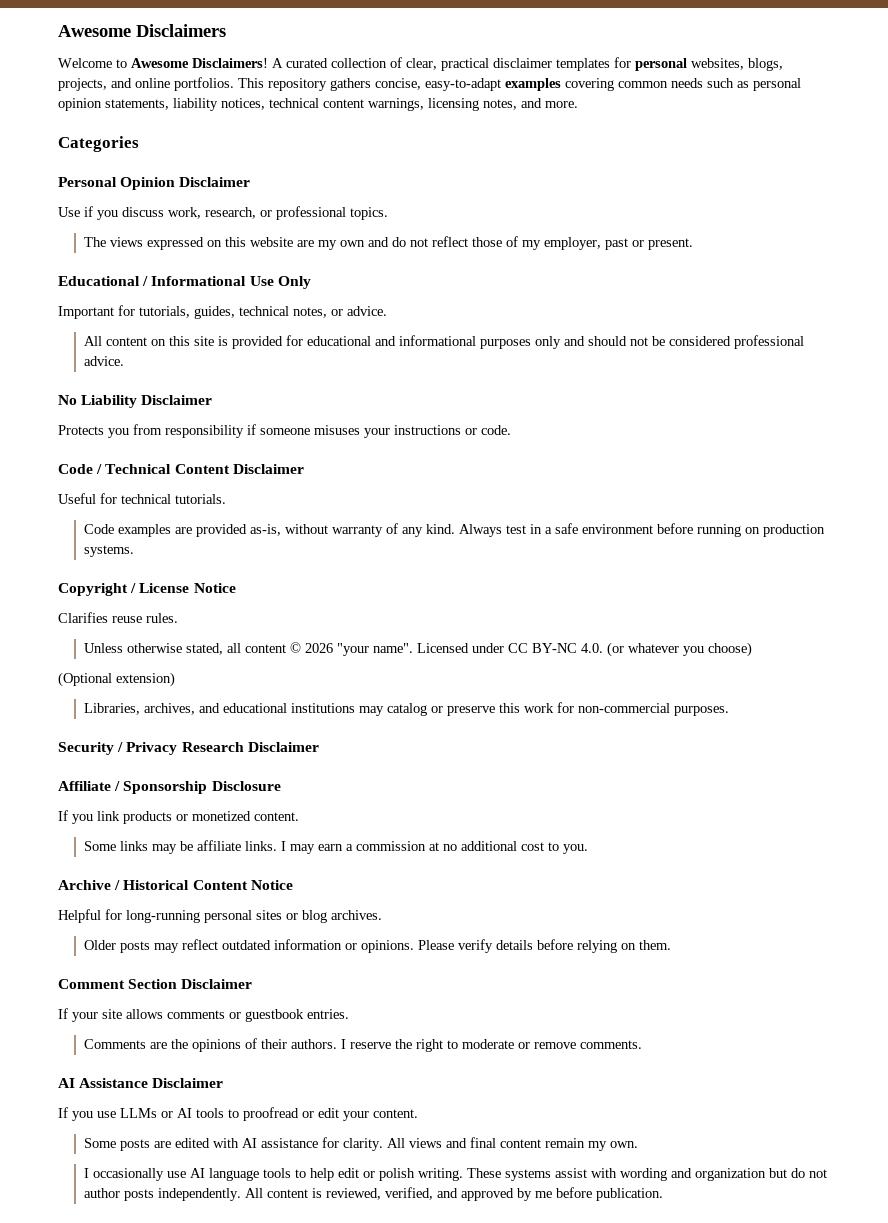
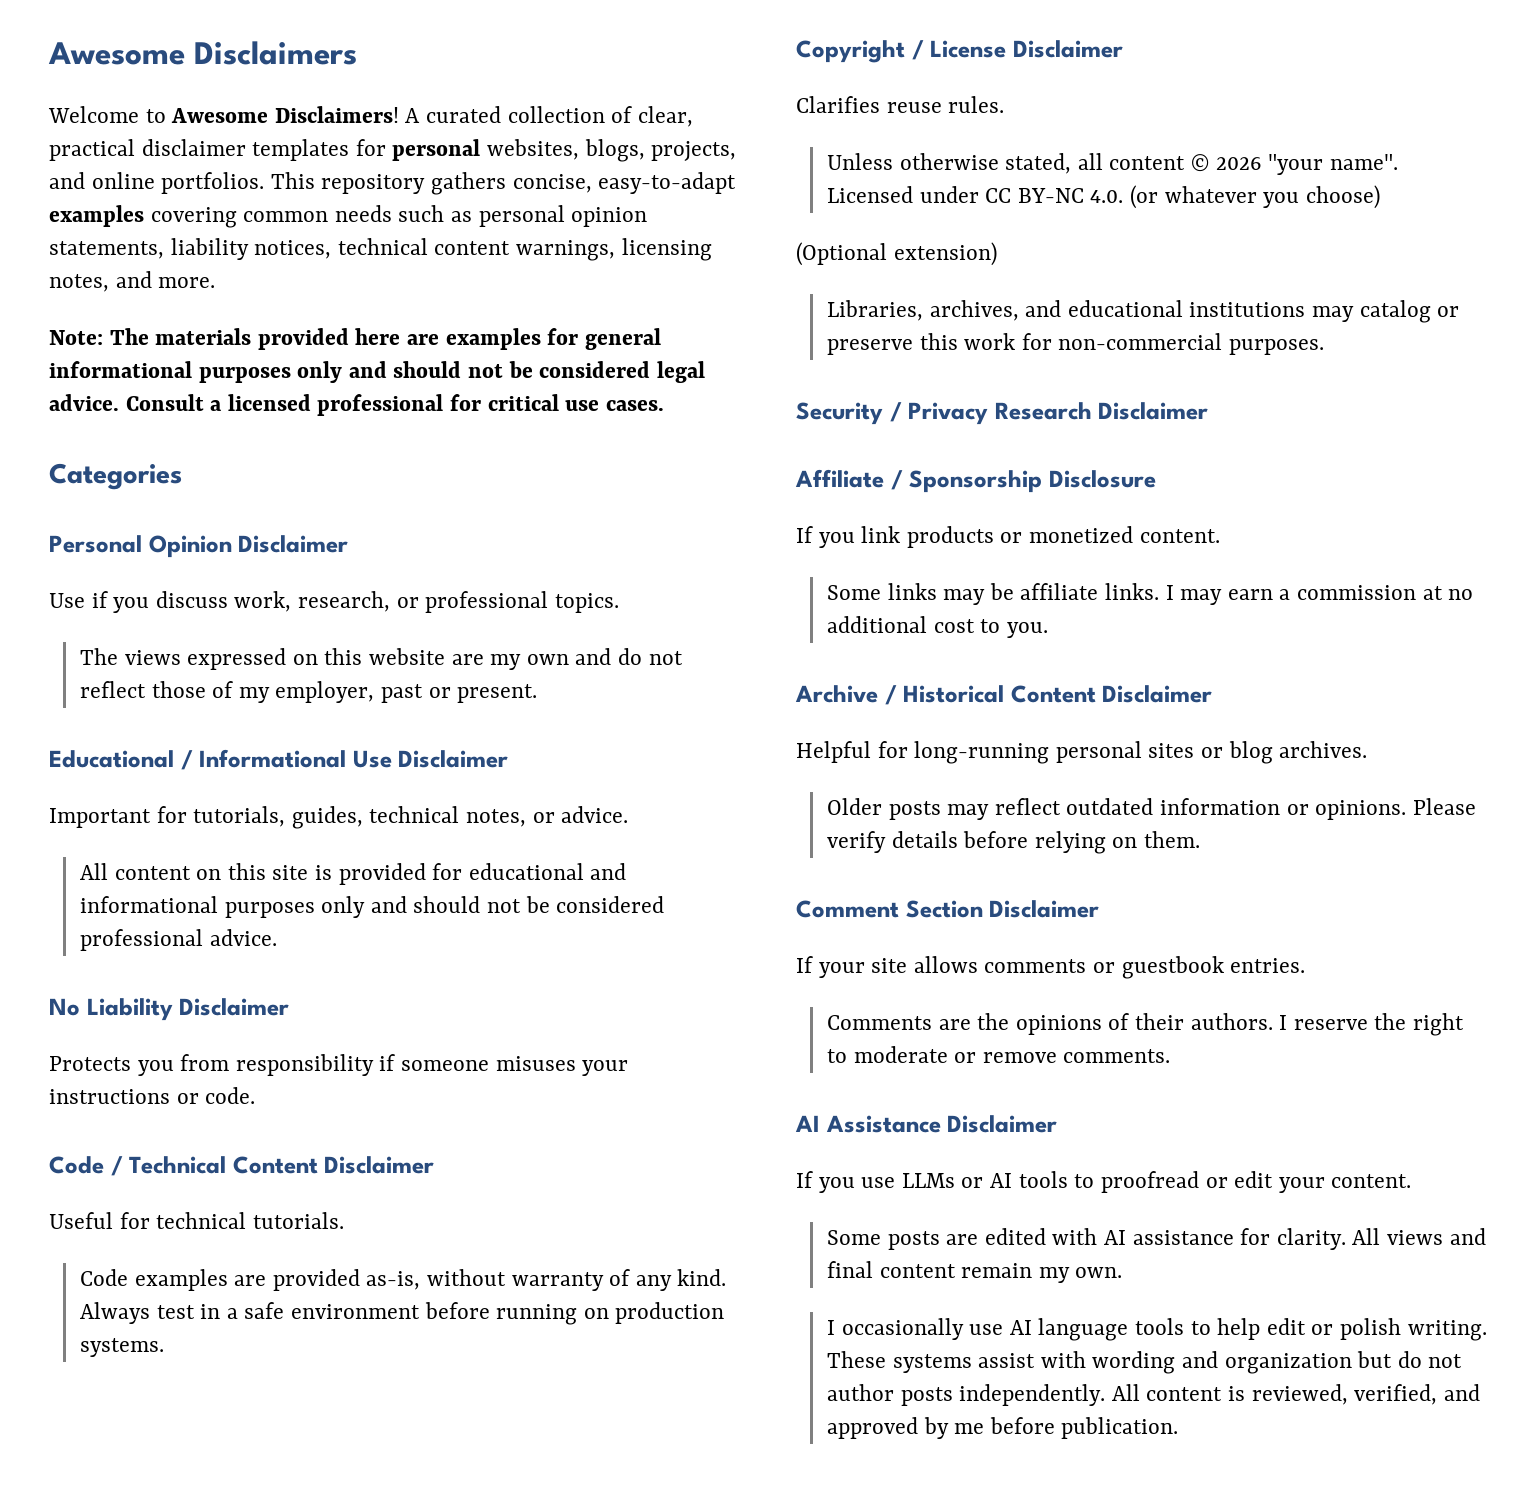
(578, 104) none -> [49,328,661,350] [49,361,705,383] [49,394,664,416] // Note: The materials provided here are examples for general informational purposes only and should not be considered legal advice. Consult a licensed professional for critical use cases.
[277,276,311,289] Only -> [398,750,509,768] Disclaimer
[193,583,236,593] Notice -> [1012,40,1123,58] Disclaimer
[250,880,293,890] Notice -> [1102,685,1213,703] Disclaimer

